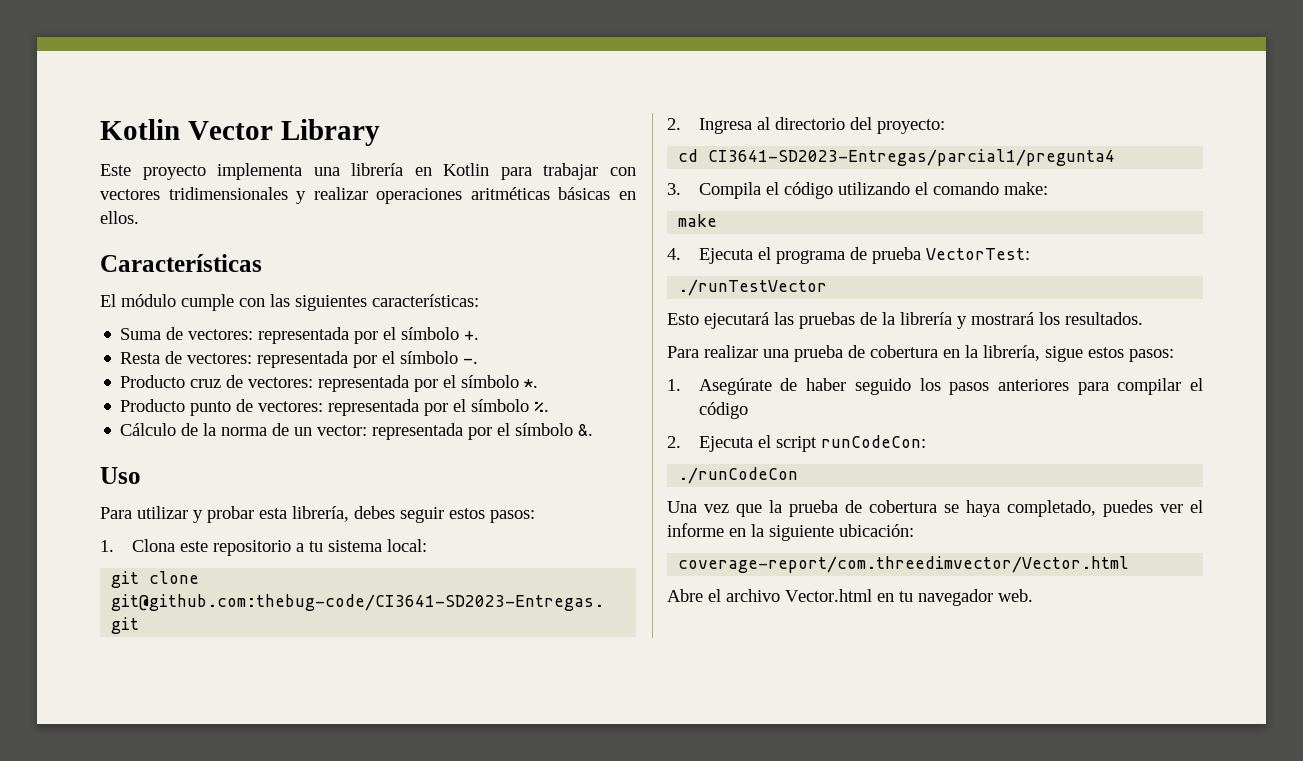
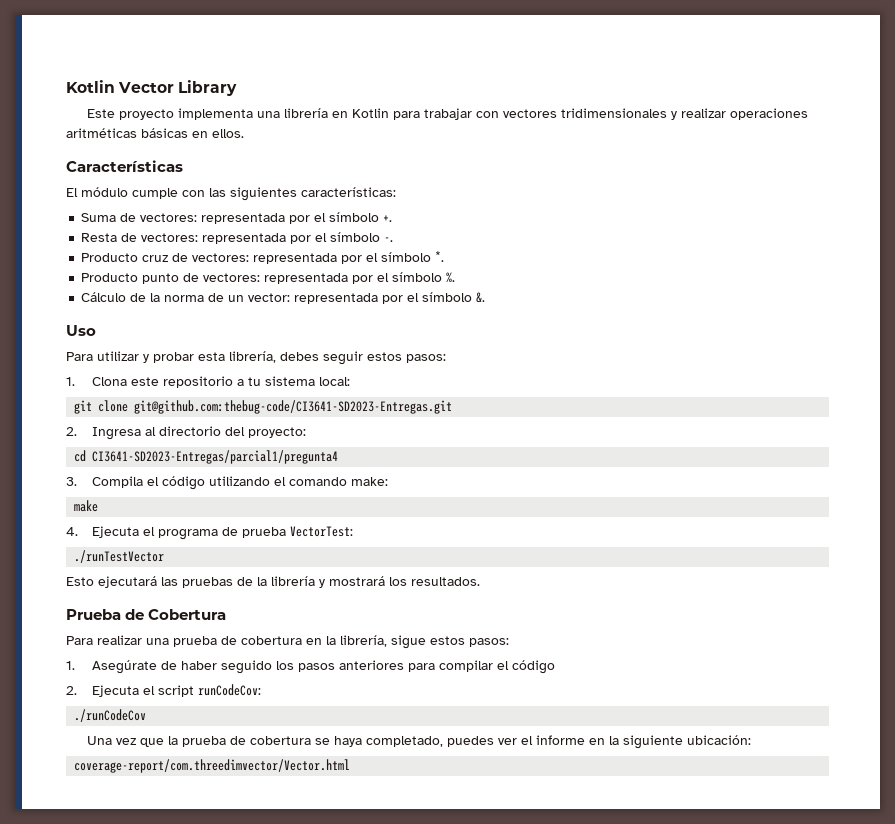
(1143, 318) none -> [66,609,227,620] // Prueba de Cobertura
[820,435,926,448] [678,467,799,484] runCodeCon: // ./runCodeCon -> [198,684,262,696] [74,709,147,722] runCodeCov: // ./runCodeCov
[667,589,1033,606] // Abre el archivo Vector.html en tu navegador web. -> (351, 766) none

